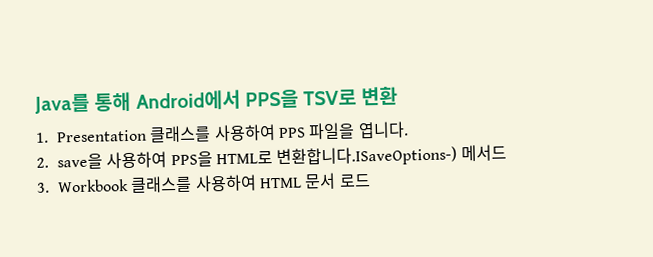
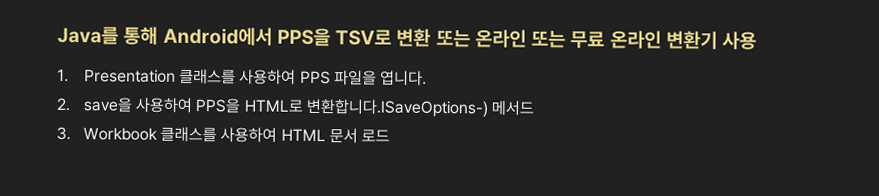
(399, 96) none -> [435,29,758,50] 또는 온라인 또는 무료 온라인 변환기 사용

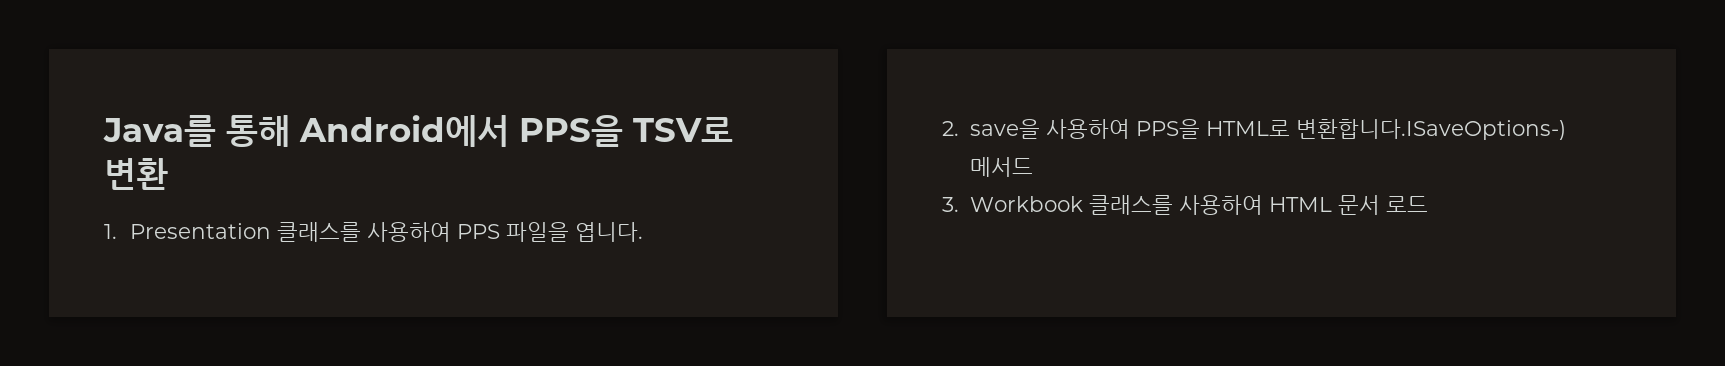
[435,29,758,50] 또는 온라인 또는 무료 온라인 변환기 사용 -> (168, 174) none

